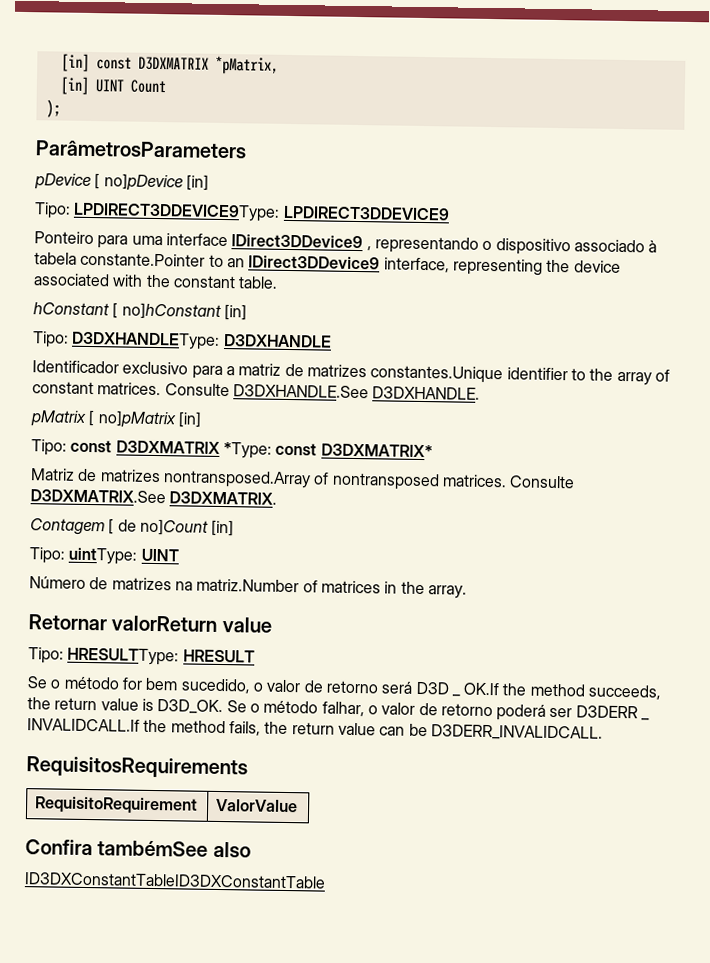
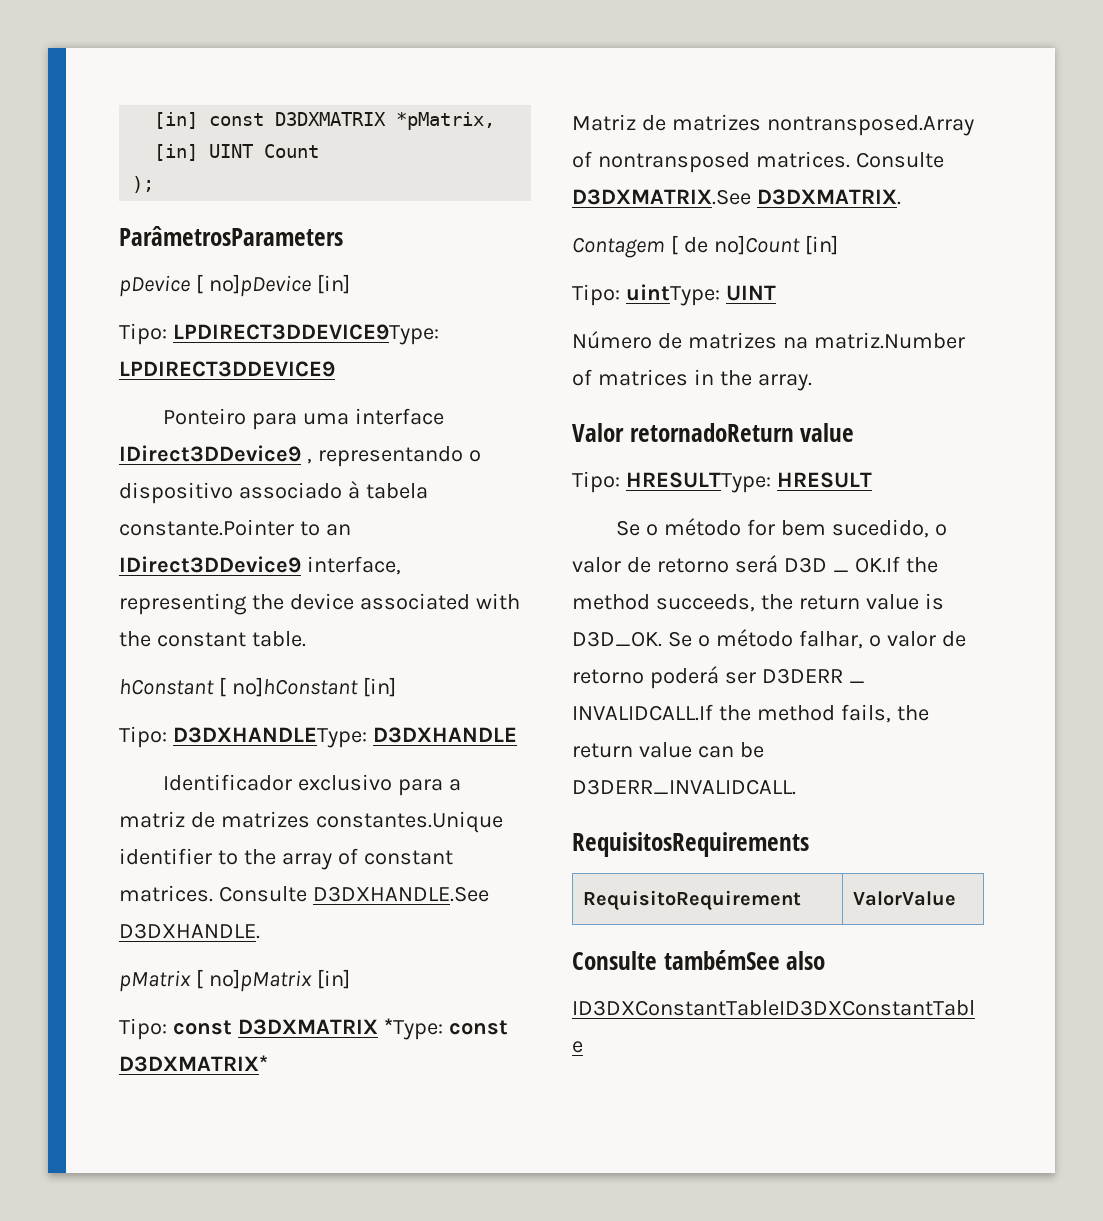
[28,614,218,632] Retornar valorReturn -> [572,423,794,442] Valor retornadoReturn
[25,839,93,856] Confira -> [572,951,657,970] Consulte

